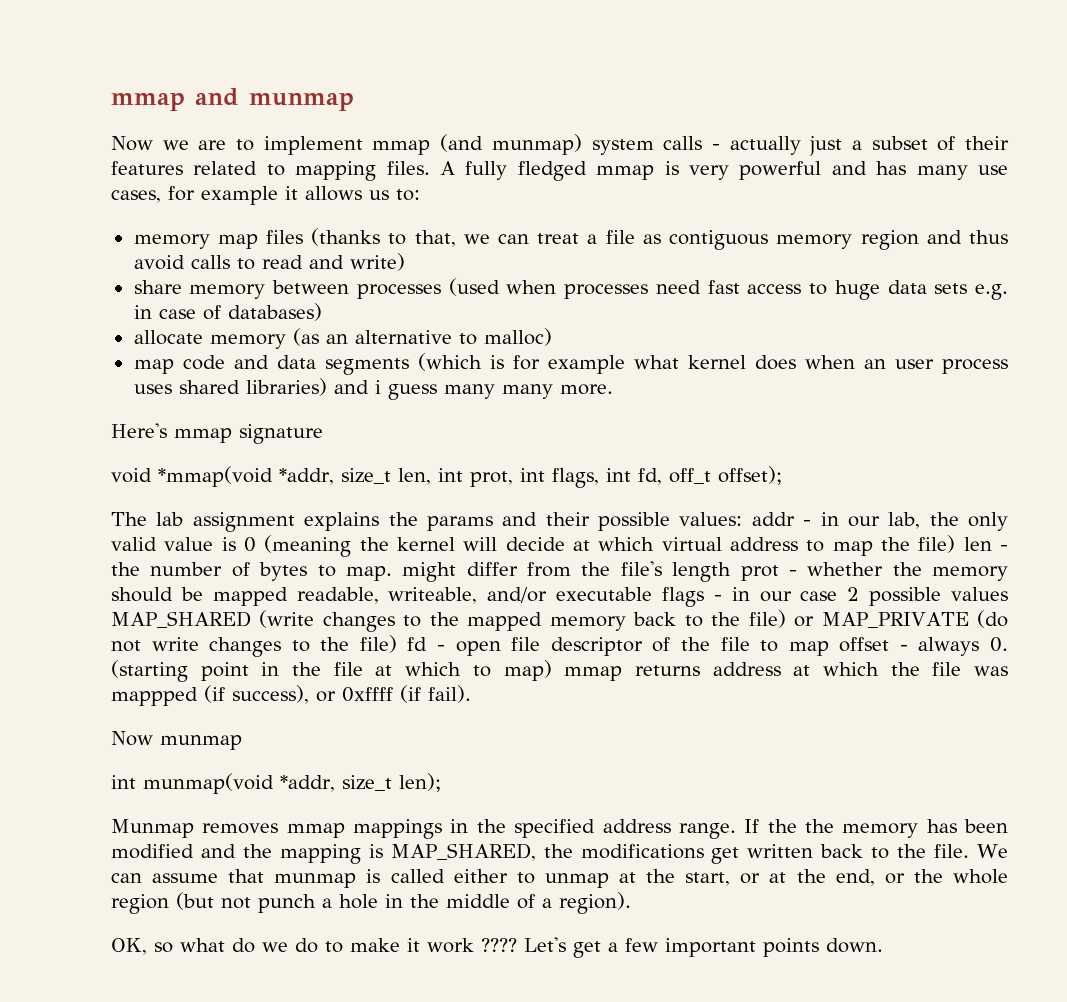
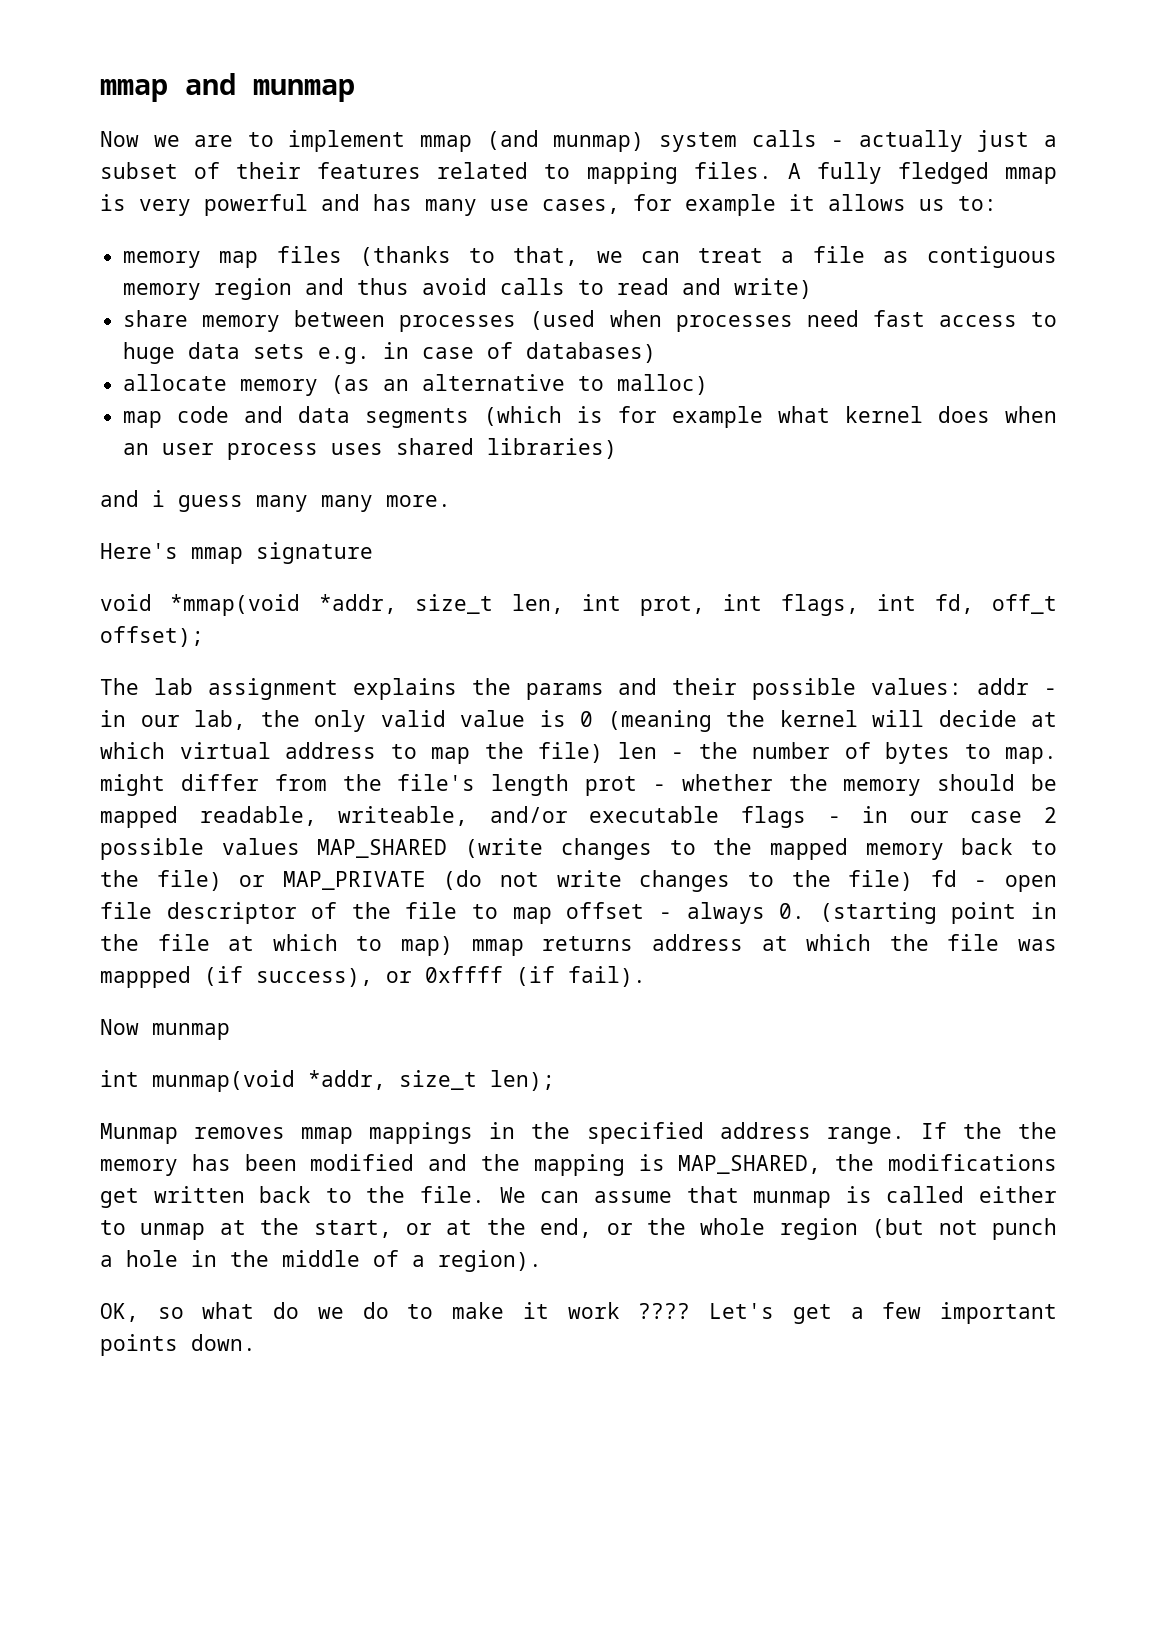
(327, 387) none -> (618, 448) //

